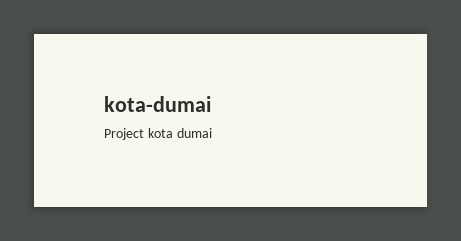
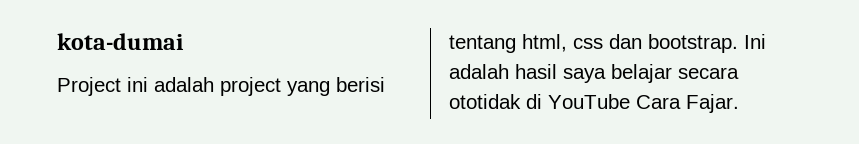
[147,128,212,138] kota dumai -> [127,77,385,96] [449,34,766,53] [449,64,739,83] [449,94,739,113] ini adalah project yang berisi tentang html, css dan bootstrap. Ini adalah hasil saya belajar secara ototidak di YouTube Cara Fajar.

